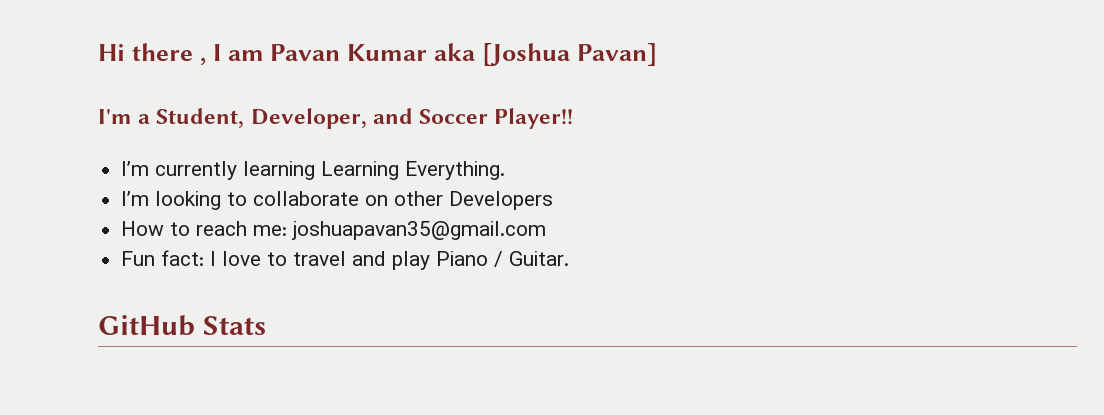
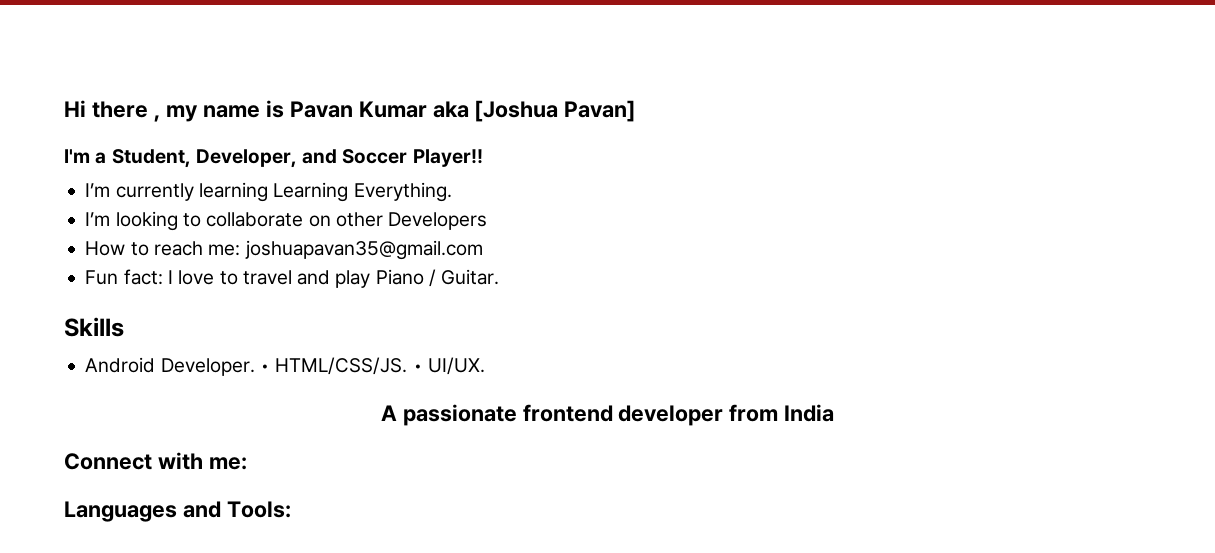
[212,44,264,61] I am -> [165,100,284,122] my name is
[98,315,266,336] GitHub Stats -> [64,317,124,337] [85,357,485,376] [380,404,835,426] [64,452,247,470] [64,501,291,522] Skills // Android Developer. • HTML/CSS/JS. • UI/UX. // A passionate frontend developer from India // Connect with me: // Languages and Tools:

